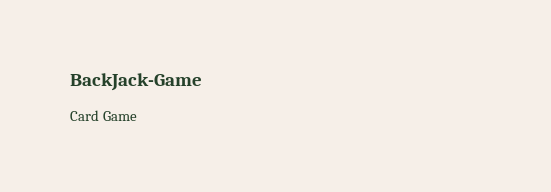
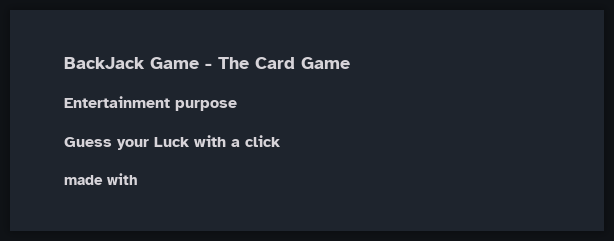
[70,73,202,91] [70,110,137,121] BackJack-Game // Card Game -> [64,57,350,69] [64,96,237,111] [64,135,281,150] [64,173,138,185] BackJack Game - The Card Game // Entertainment purpose // Guess your Luck with a click // made with

